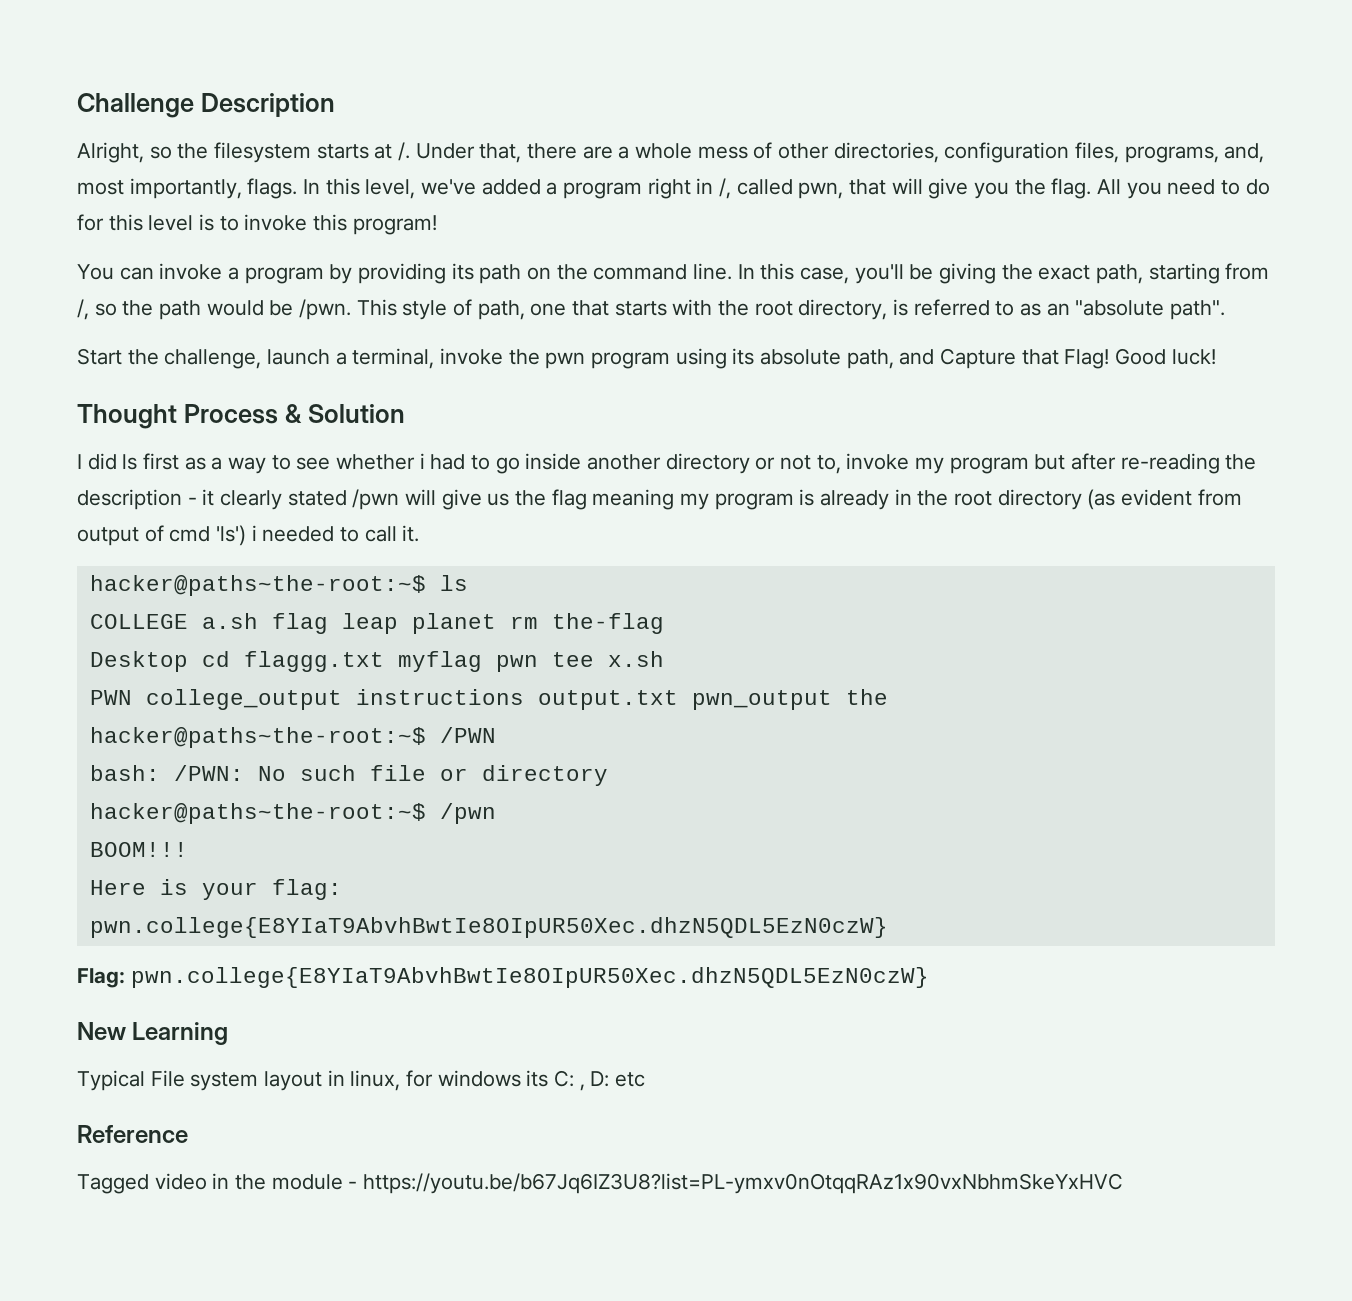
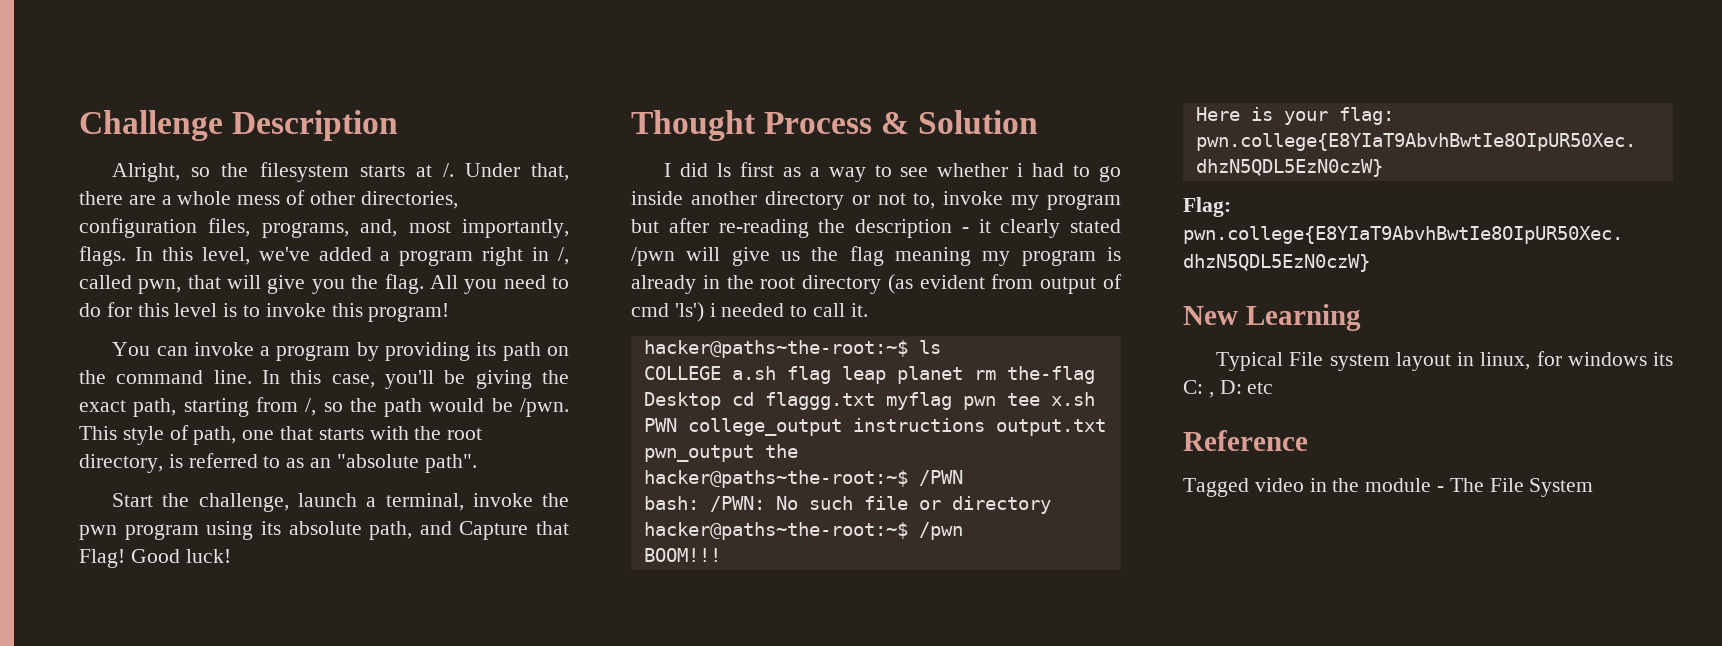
[363,1173,1124,1194] https://youtu.be/b67Jq6IZ3U8?list=PL-ymxv0nOtqqRAz1x90vxNbhmSkeYxHVC -> [1449,478,1594,497] The File System

